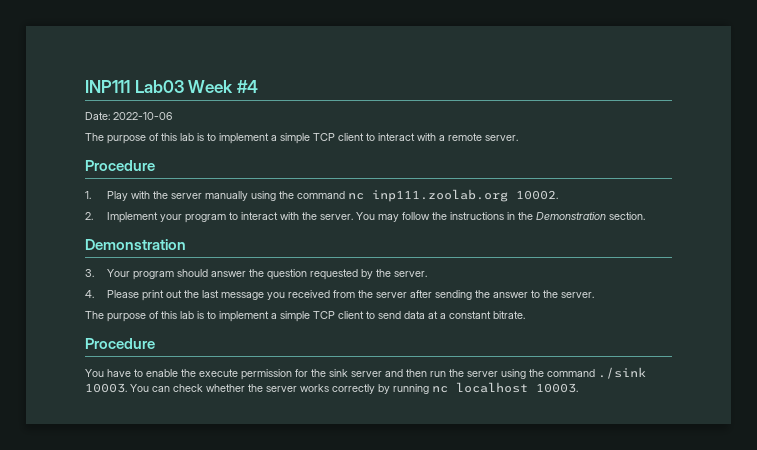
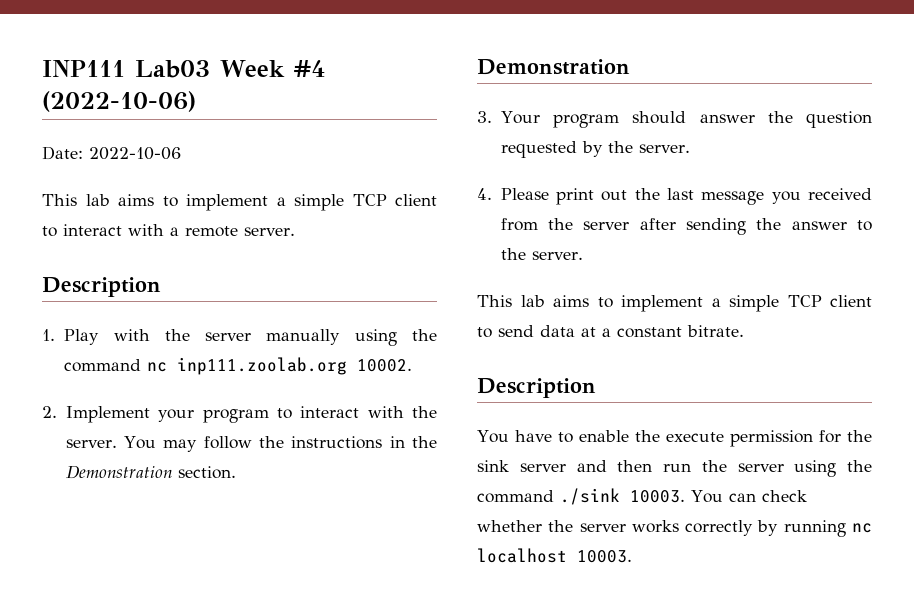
(258, 86) none -> [42,91,196,112] (2022-10-06)
[85,133,204,144] The purpose of this lab is -> [42,194,154,206] This lab aims
[85,160,155,171] Procedure -> [42,277,161,297] Description
[85,311,204,322] The purpose of this lab is -> [477,295,589,307] This lab aims
[85,338,155,349] Procedure -> [477,378,596,398] Description

